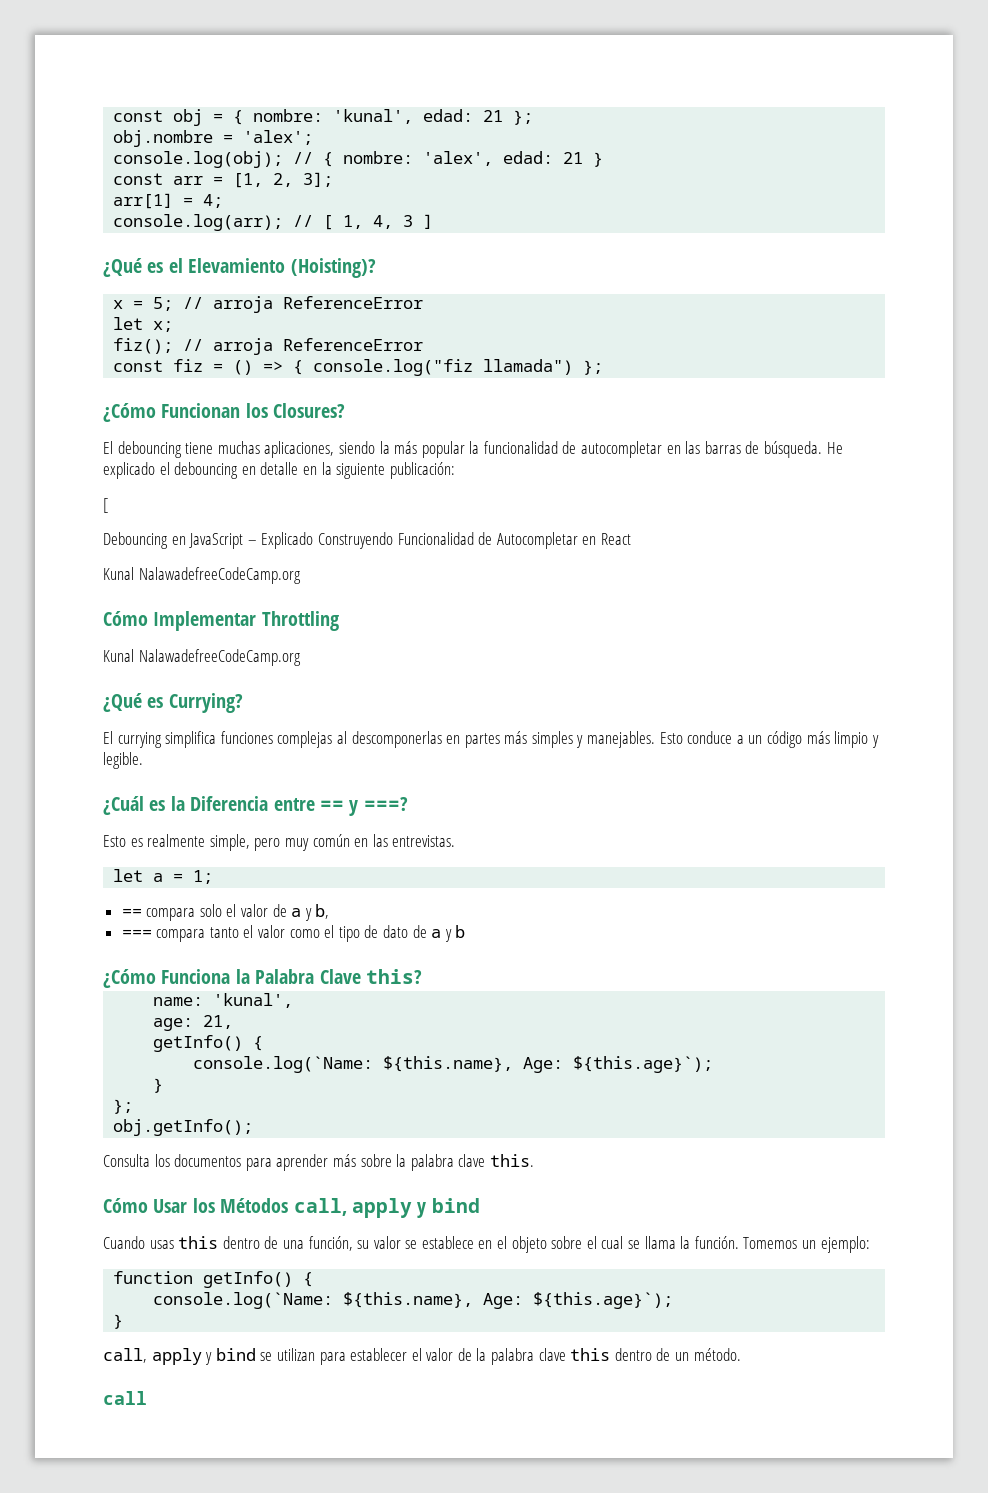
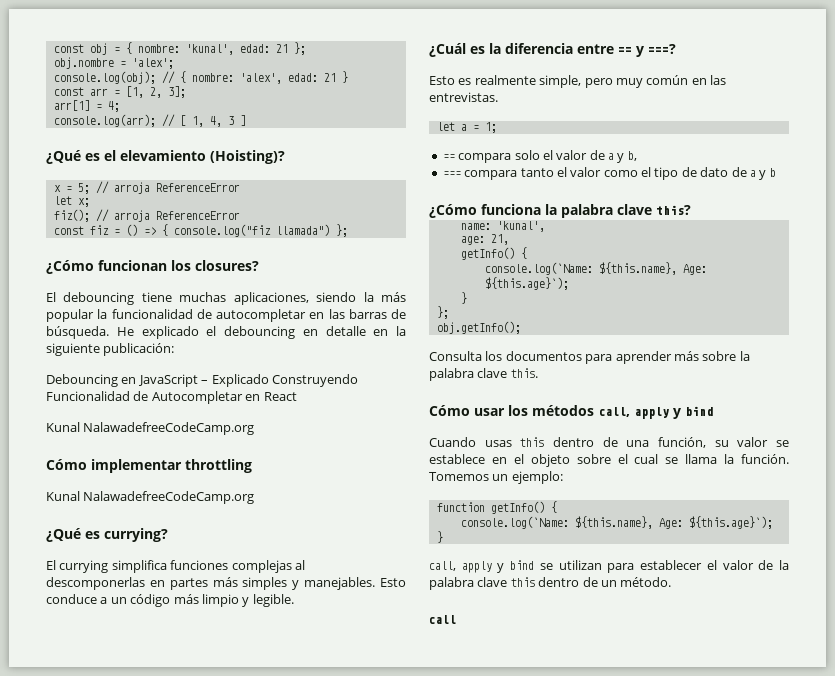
[188,258,286,273] Elevamiento -> [120,150,206,161] elevamiento
[161,403,346,418] Funcionan los Closures? -> [98,260,259,271] funcionan los closures?
[103,498,108,513] // [ -> (175, 349) none
[153,611,339,631] Implementar Throttling -> [91,459,252,473] implementar throttling
[168,693,243,713] Currying? -> [104,528,168,542] currying?
[190,796,269,811] Diferencia -> [505,43,573,54] diferencia
[161,969,361,984] Funciona la Palabra Clave -> [481,204,652,218] funciona la palabra clave
[153,1198,289,1213] Usar los Métodos -> [474,405,594,416] usar los métodos

